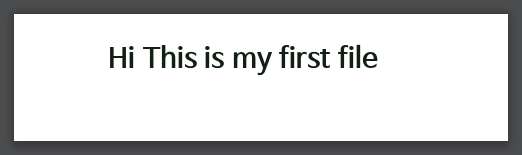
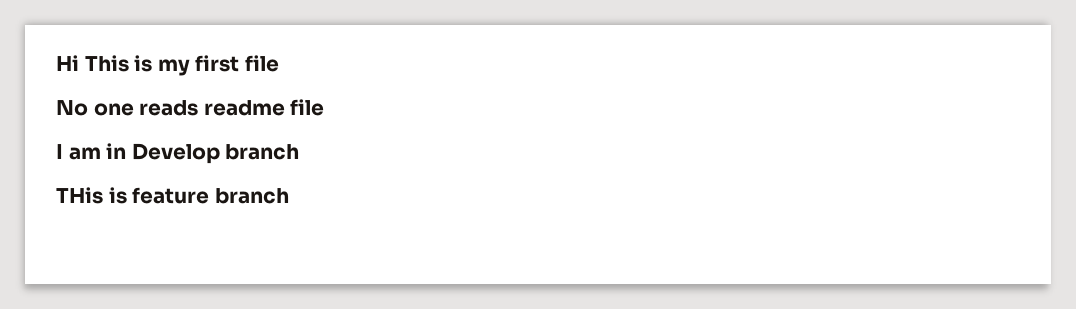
(378, 56) none -> [56,99,325,116] [56,143,300,164] [56,187,289,204] // No one reads readme file // I am in Develop branch // THis is feature branch

